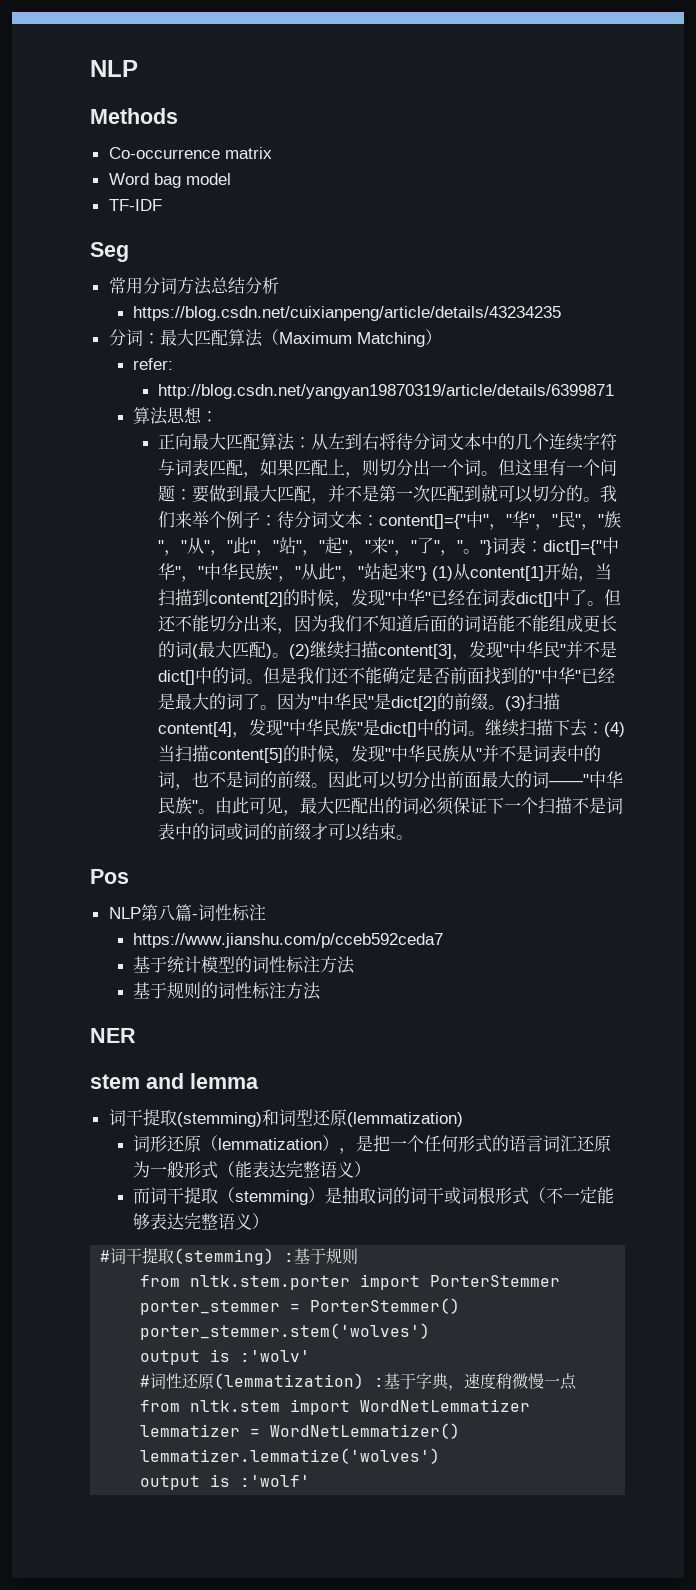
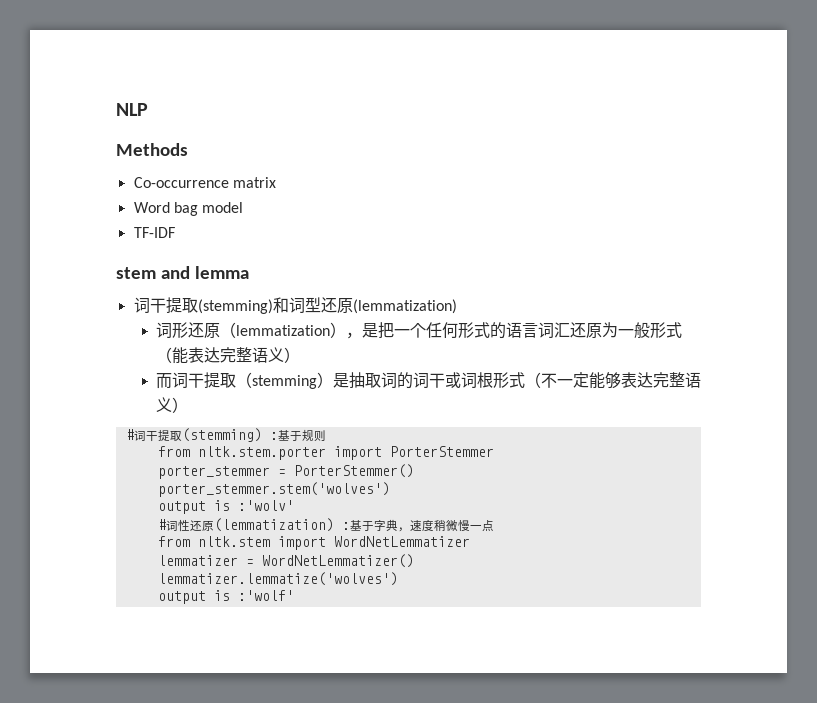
[90,242,129,262] [108,277,279,295] [133,306,562,321] [108,329,442,347] [133,358,174,370] [157,384,614,399] [133,407,219,425] [157,433,617,451] [157,459,617,478] [157,484,617,504] [157,511,621,530] [157,537,619,556] [157,563,612,582] [157,589,621,608] [157,615,617,634] [157,641,617,660] [157,667,615,685] [157,693,560,711] [157,719,625,738] [157,745,601,764] [157,771,623,790] [157,797,623,816] [157,823,413,841] [90,869,129,884] [108,904,266,921] [133,933,444,948] [133,956,356,974] [133,982,322,1000] [90,1028,136,1043] // Seg // 常用分词方法总结分析 // https://blog.csdn.net/cuixianpeng/article/details/43234235 // 分词：最大匹配算法（Maximum Matching） // refer: // http://blog.csdn.net/yangyan19870319/article/details/6399871 // 算法思想： // 正向最大匹配算法：从左到右将待分词文本中的几个连续字符与词表匹配，如果匹配上，则切分出一个词。但这里有一个问题：要做到最大匹配，并不是第一次匹配到就可以切分的。我们来举个例子：待分词文本：content[]={"中"，"华"，"民"，"族"，"从"，"此"，"站"，"起"，"来"，"了"，"。"}词表：dict[]={"中华"，"中华民族"，"从此"，"站起来"} (1)从content[1]开始，当扫描到content[2]的时候，发现"中华"已经在词表dict[]中了。但还不能切分出来，因为我们不知道后面的词语能不能组成更长的词(最大匹配)。(2)继续扫描content[3]，发现"中华民"并不是dict[]中的词。但是我们还不能确定是否前面找到的"中华"已经是最大的词了。因为"中华民"是dict[2]的前缀。(3)扫描content[4]，发现"中华民族"是dict[]中的词。继续扫描下去：(4)当扫描content[5]的时候，发现"中华民族从"并不是词表中的词，也不是词的前缀。因此可以切分出前面最大的词——"中华民族"。由此可见，最大匹配出的词必须保证下一个扫描不是词表中的词或词的前缀才可以结束。 // Pos // NLP第八篇-词性标注 // https://www.jianshu.com/p/cceb592ceda7 // 基于统计模型的词性标注方法 // 基于规则的词性标注方法 // NER -> (175, 232) none

